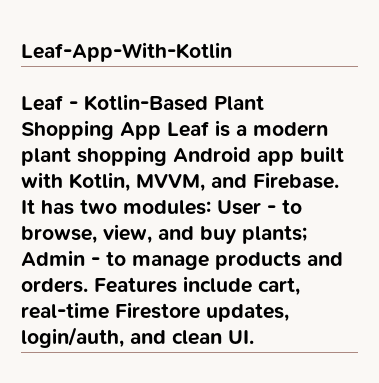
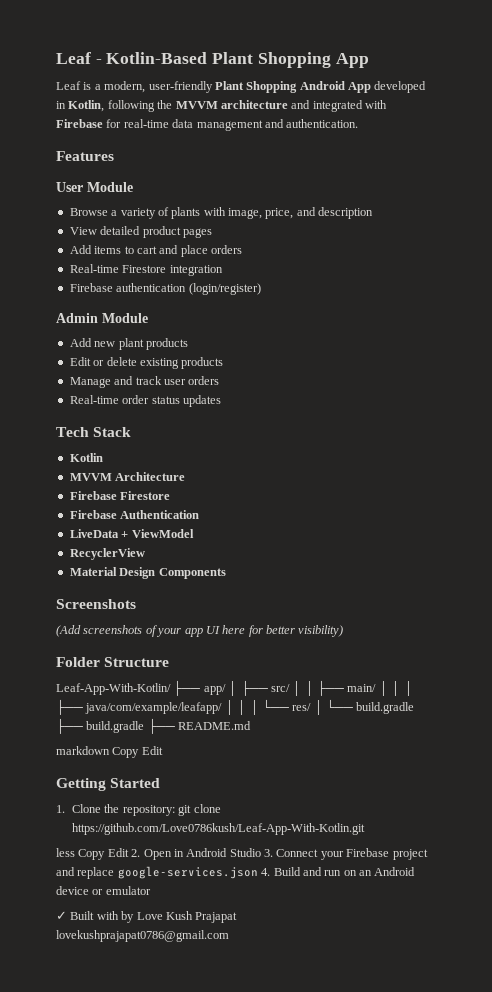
[21,42,232,62] Leaf-App-With-Kotlin // -> (56, 58) none
(161, 131) none -> (369, 60) //
[253,122,328,137] [21,146,344,166] [21,172,339,192] [21,199,302,215] [21,224,307,244] [21,250,343,270] [21,276,300,296] [21,302,289,322] [21,327,254,348] modern plant shopping Android app built with Kotlin, MVVM, and Firebase. It has two modules: User - to browse, view, and buy plants; Admin - to manage products and orders. Features include cart, real-time Firestore updates, login/auth, and clean UI. -> [104,81,427,93] [56,100,387,112] [56,119,359,131] [56,151,114,161] [56,182,133,192] [69,207,374,219] [69,226,212,238] [69,245,242,257] [69,264,223,276] [69,283,261,295] [56,313,148,323] [69,338,188,350] [69,357,224,369] [69,376,220,388] [69,395,221,407] [56,427,132,437] [69,453,103,462] [69,472,186,481] [69,491,171,500] [69,510,200,519] [69,529,194,538] [69,548,145,560] [69,567,226,579] [56,599,136,609] [56,625,344,637] [56,657,170,667] [56,680,413,696] [56,699,415,715] [56,718,252,734] [56,746,163,758] [56,778,161,791] [56,804,221,816] [72,823,366,835] [56,848,428,860] [56,866,416,879] [56,886,151,895] [56,911,238,923] [56,930,229,942] modern, user-friendly Plant Shopping Android App developed in Kotlin, following the MVVM architecture and integrated with Firebase for real-time data management and authentication. // Features // User Module // Browse a variety of plants with image, price, and description // View detailed product pages // Add items to cart and place orders // Real-time Firestore integration // Firebase authentication (login/register) // Admin Module // Add new plant products // Edit or delete existing products // Manage and track user orders // Real-time order status updates // Tech Stack // Kotlin // MVVM Architecture // Firebase Firestore // Firebase Authentication // LiveData + ViewModel // RecyclerView // Material Design Components // Screenshots // (Add screenshots of your app UI here for better visibility) // Folder Structure // Leaf-App-With-Kotlin/ ├── app/ │ ├── src/ │ │ ├── main/ │ │ │ ├── java/com/example/leafapp/ │ │ │ └── res/ │ └── build.gradle ├── build.gradle ├── README.md // markdown Copy Edit // Getting Started // 1. Clone the repository: git clone https://github.com/Love0786kush/Leaf-App-With-Kotlin.git // less Copy Edit 2. Open in Android Studio 3. Connect your Firebase project and replace google-services.json 4. Build and run on an Android device or emulator // ✓ Built with by Love Kush Prajapat // lovekushprajapat0786@gmail.com

